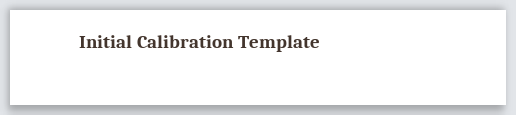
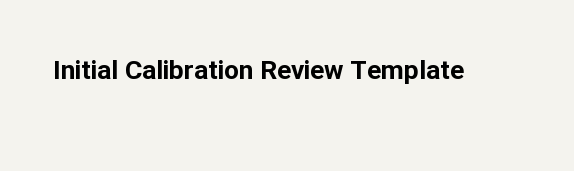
(234, 41) none -> [260,60,345,79] Review

